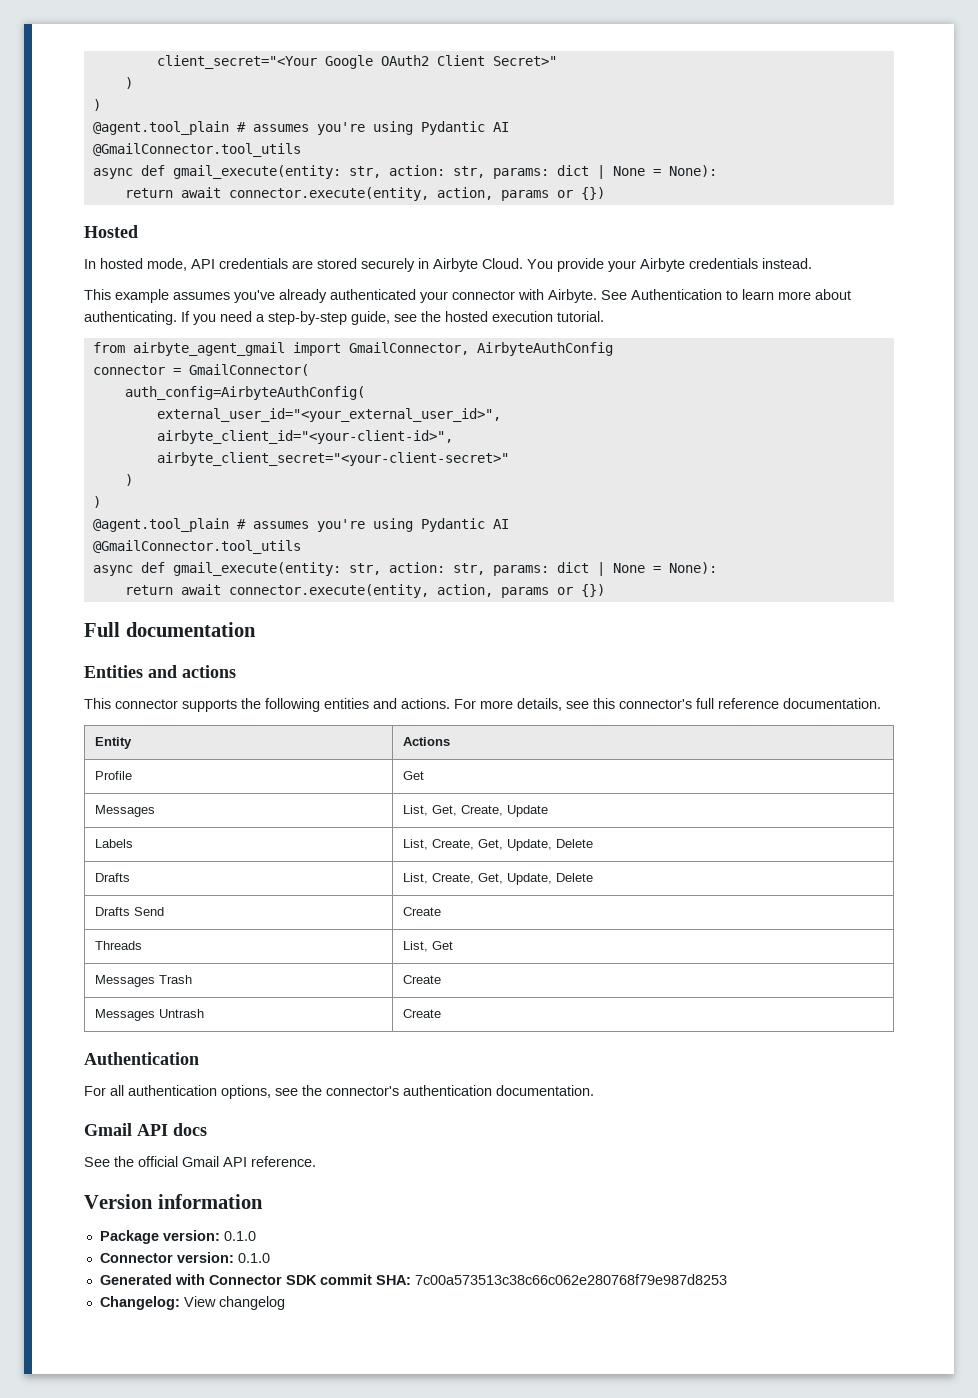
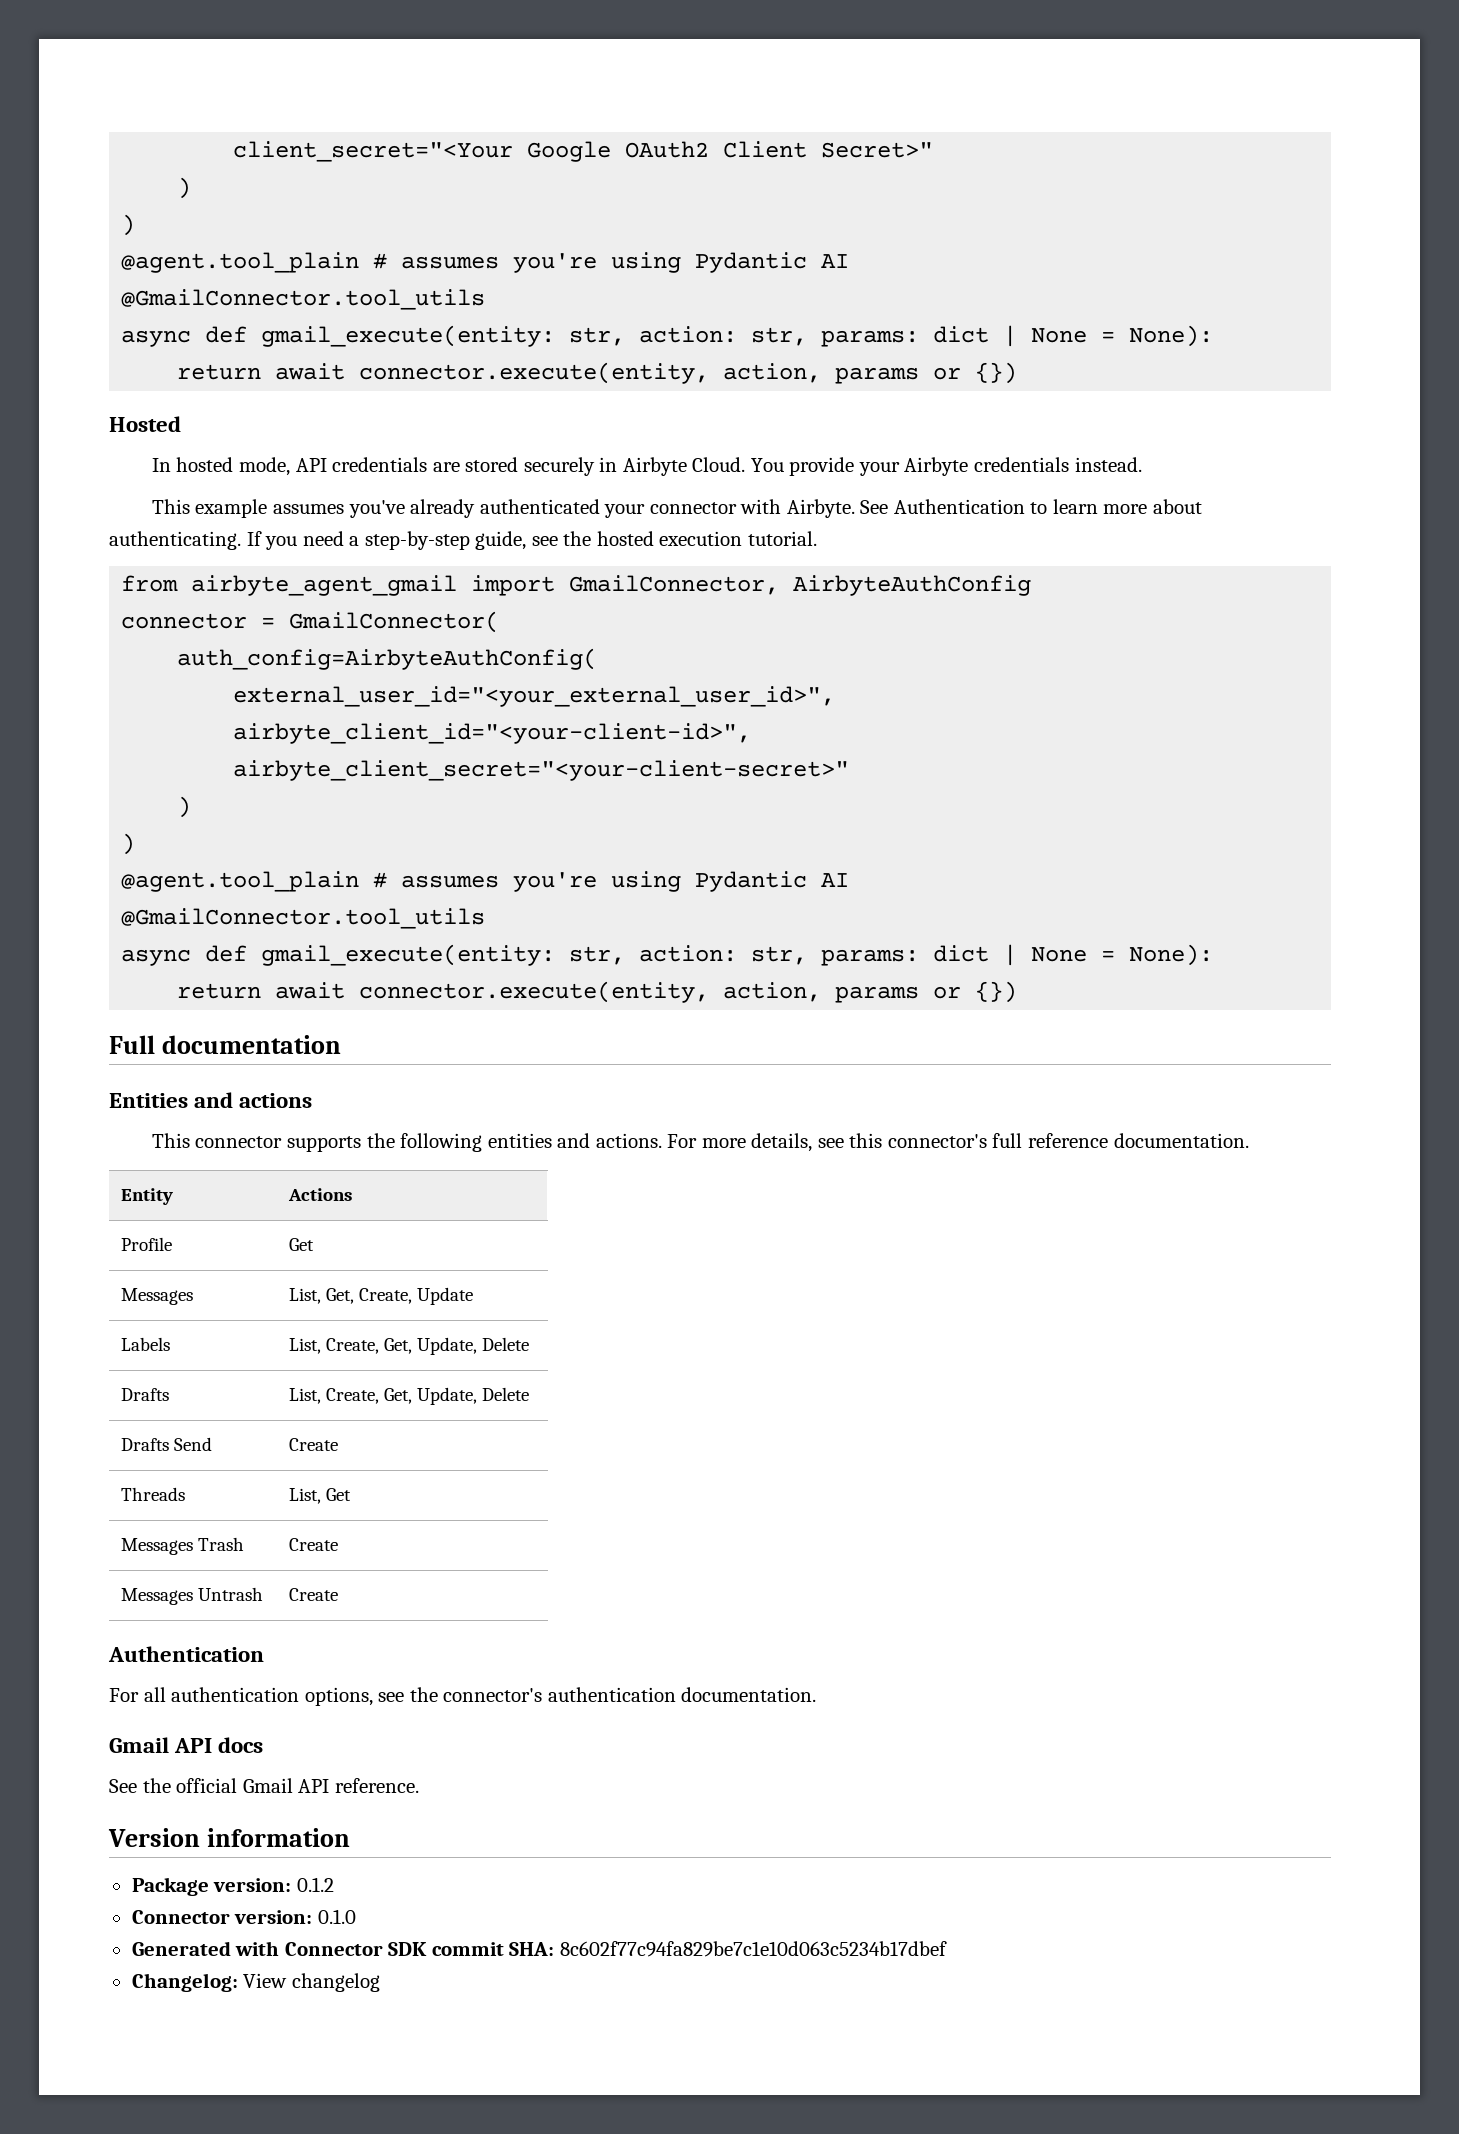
[223,1231,256,1241] 0.1.0 -> [296,1877,334,1892] 0.1.2
[414,1274,727,1285] 7c00a573513c38c66c062e280768f79e987d8253 -> [559,1941,947,1957] 8c602f77c94fa829be7c1e10d063c5234b17dbef

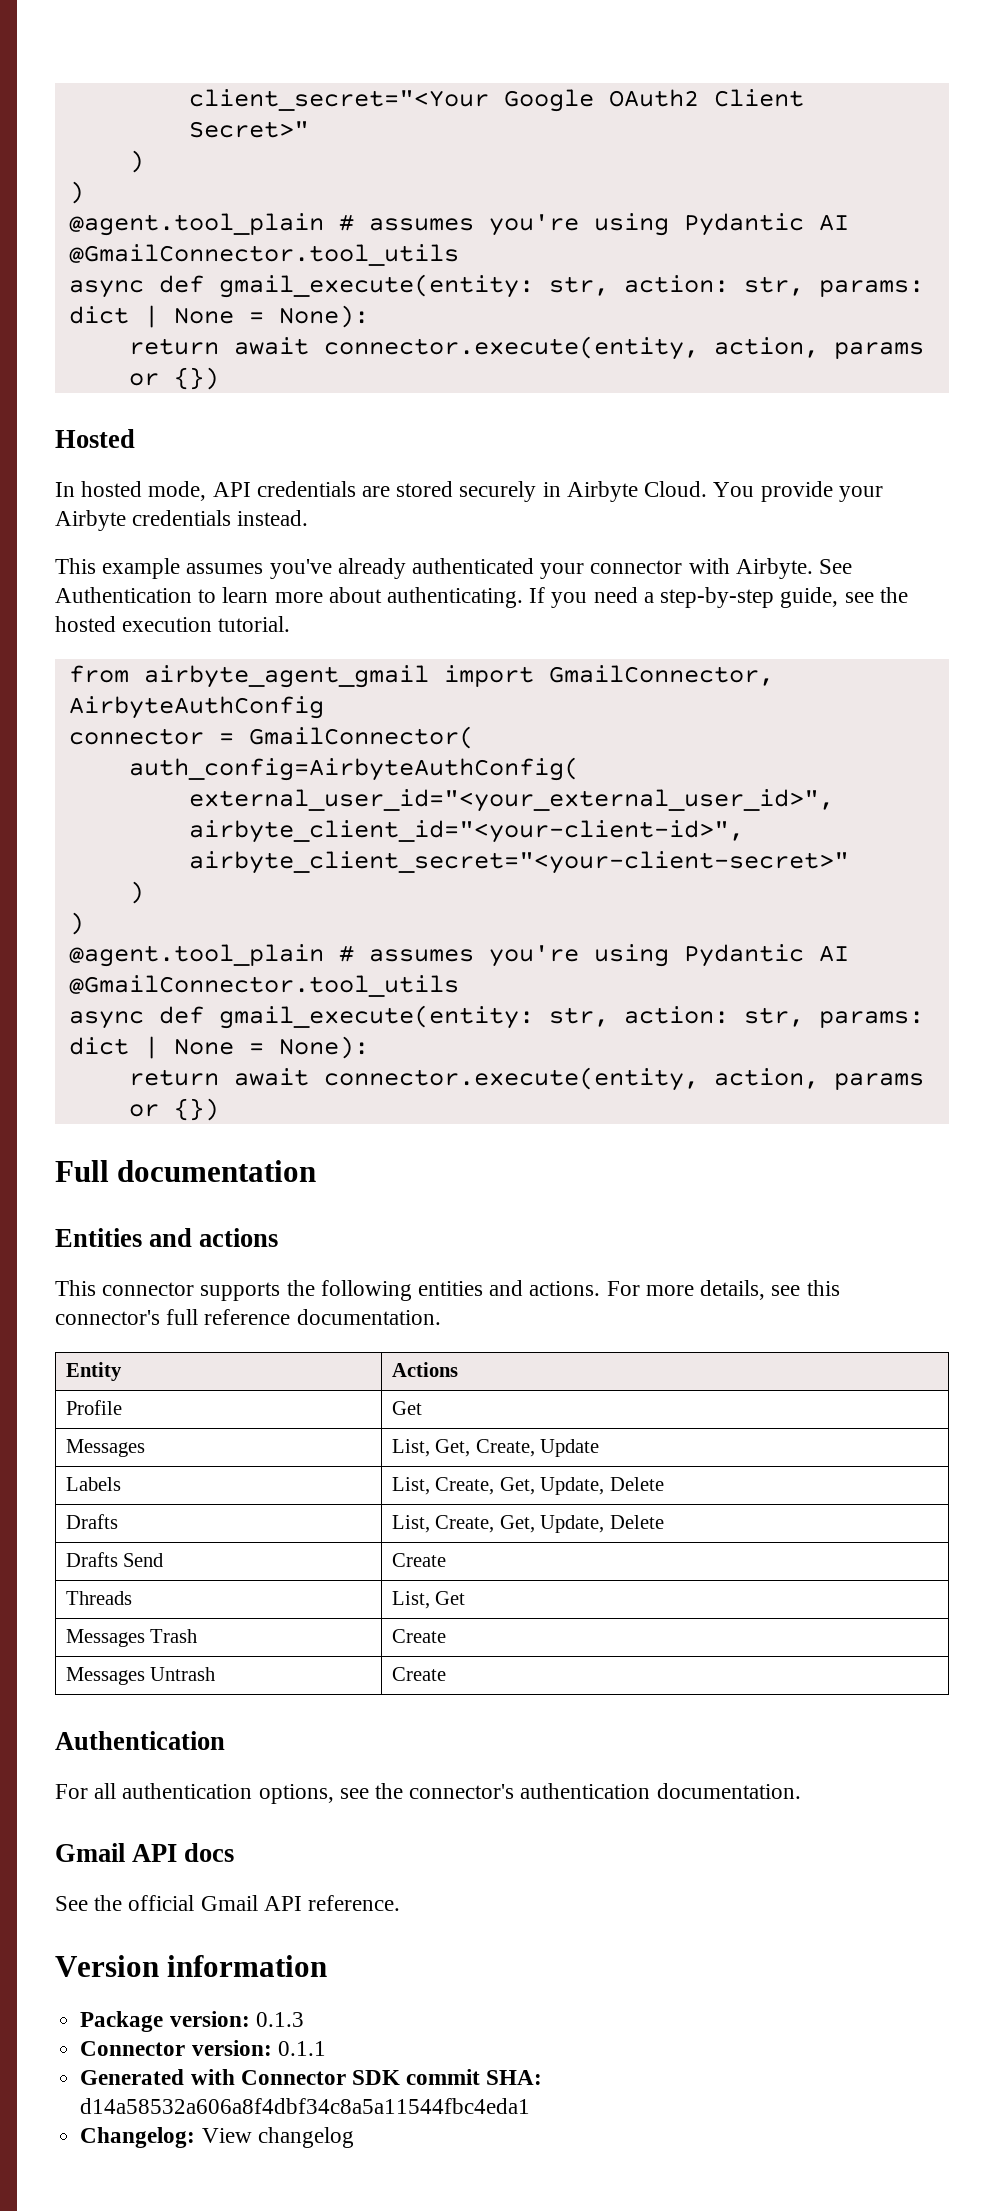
[296,1877,334,1892] 0.1.2 -> [255,2012,304,2027] 0.1.3
[317,1909,356,1924] 0.1.0 -> [277,2041,326,2056] 0.1.1
[559,1941,947,1957] 8c602f77c94fa829be7c1e10d063c5234b17dbef -> [80,2098,531,2114] d14a58532a606a8f4dbf34c8a5a11544fbc4eda1

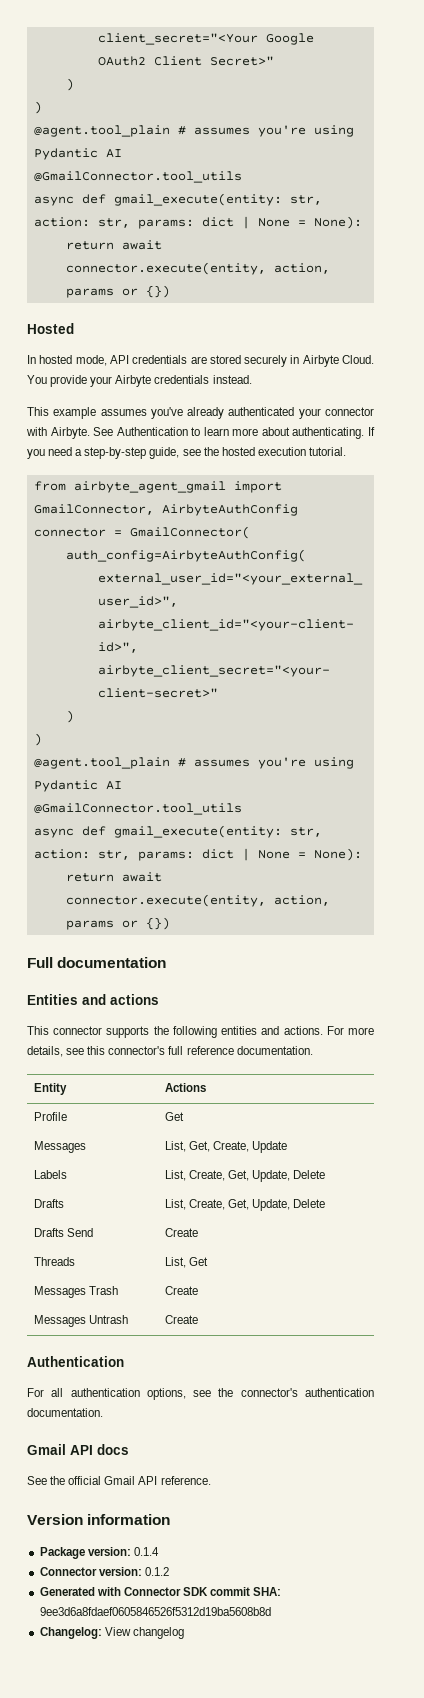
[255,2012,304,2027] 0.1.3 -> [133,1547,159,1556] 0.1.4
[277,2041,326,2056] 0.1.1 -> [144,1567,169,1576] 0.1.2
[80,2098,531,2114] d14a58532a606a8f4dbf34c8a5a11544fbc4eda1 -> [39,1607,271,1616] 9ee3d6a8fdaef0605846526f5312d19ba5608b8d

